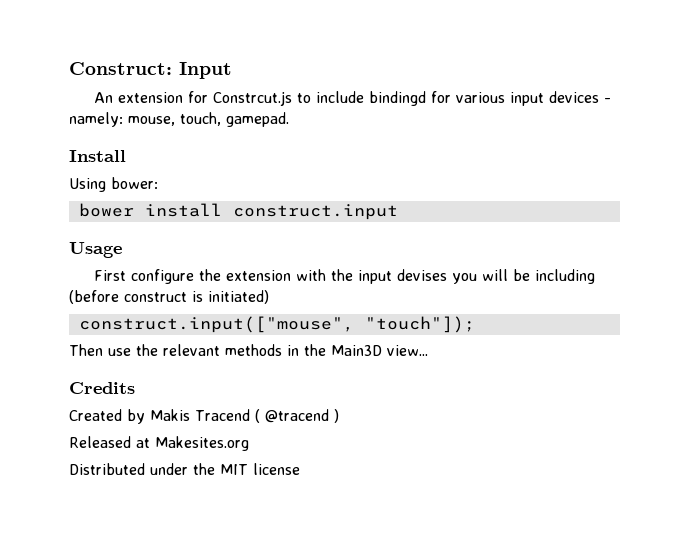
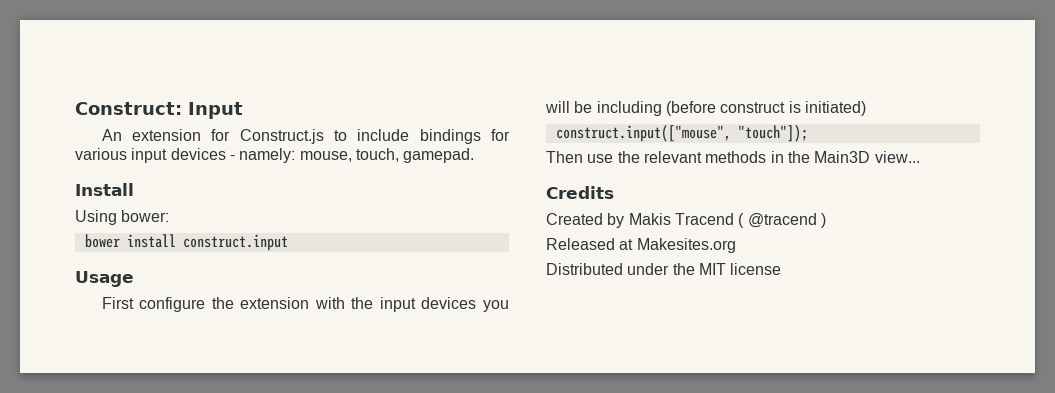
[212,91,292,106] Constrcut.js -> [239,129,324,144] Construct.js
[368,91,426,106] bindingd -> [419,129,481,144] bindings
[396,269,447,281] devises -> [421,297,477,309] devices

